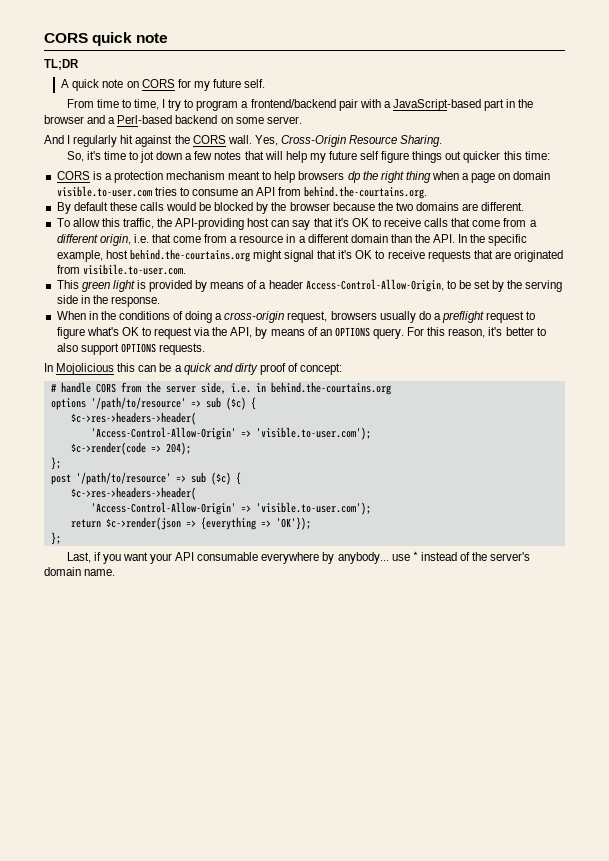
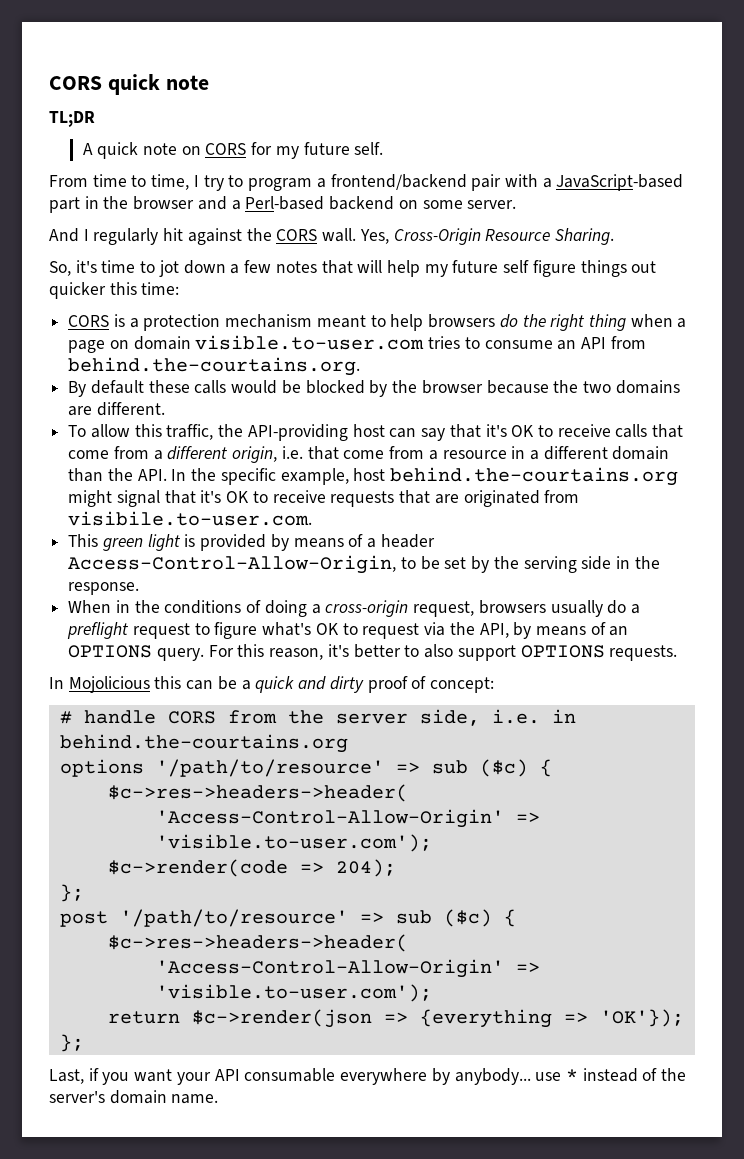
[347,171,361,183] dp -> [499,314,518,328] do

